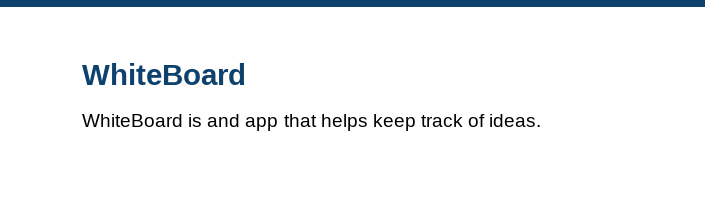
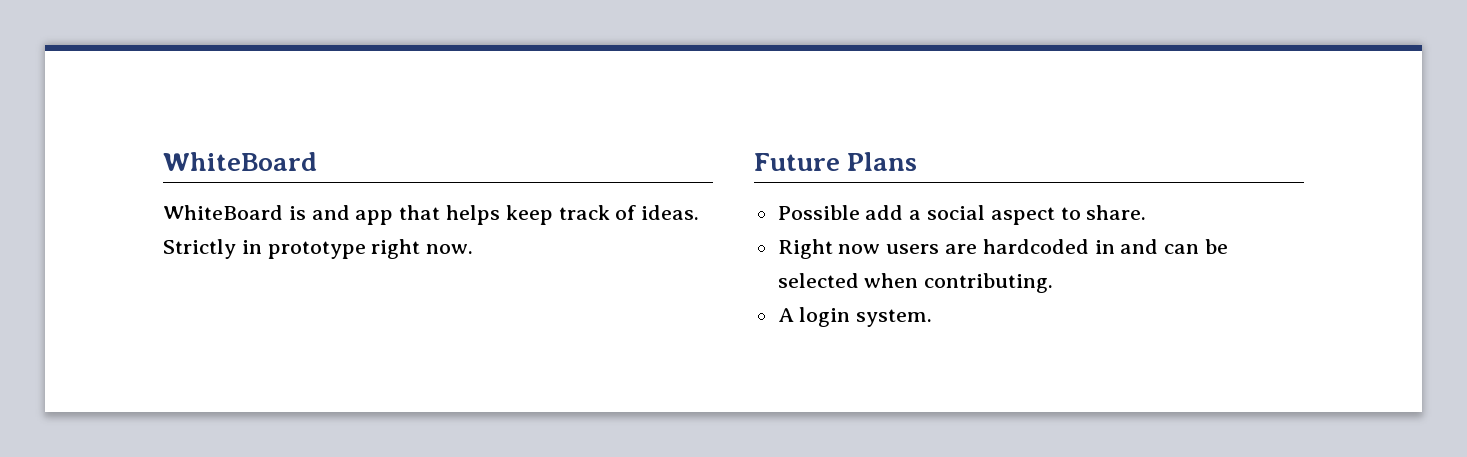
(542, 120) none -> [163,239,474,259] [754,152,918,171] [777,205,1147,225] [777,239,1229,259] [777,273,1054,293] [777,307,933,327] Strictly in prototype right now. // Future Plans // Possible add a social aspect to share. // Right now users are hardcoded in and can be selected when contributing. // A login system.

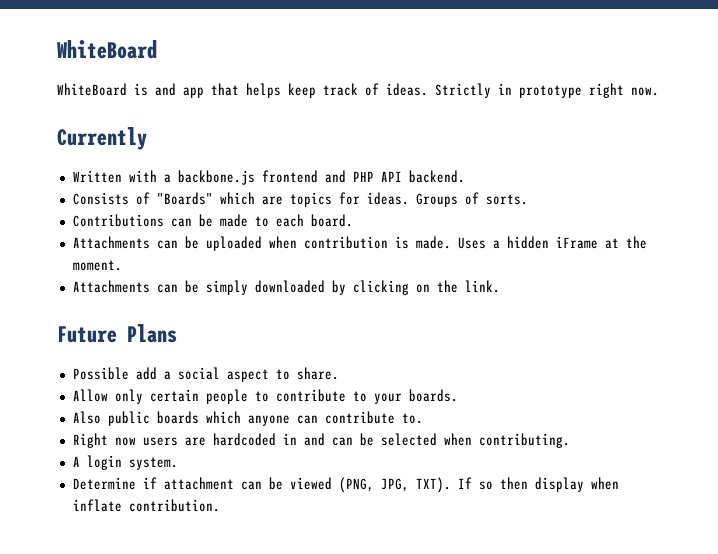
(474, 249) none -> [57,127,147,150] [72,170,465,185] [72,192,528,207] [72,214,353,227] [72,236,647,251] [72,260,122,271] [72,280,500,295] // Currently // Written with a backbone.js frontend and PHP API backend. // Consists of "Boards" which are topics for ideas. Groups of sorts. // Contributions can be made to each board. // Attachments can be uploaded when contribution is made. Uses a hidden iFrame at the moment. // Attachments can be simply downloaded by clicking on the link.
(1147, 212) none -> [72,389,458,404] [72,411,423,426] // Allow only certain people to contribute to your boards. // Also public boards which anyone can contribute to.
(933, 318) none -> [72,477,619,493] [72,499,220,512] // Determine if attachment can be viewed (PNG, JPG, TXT). If so then display when inflate contribution.

